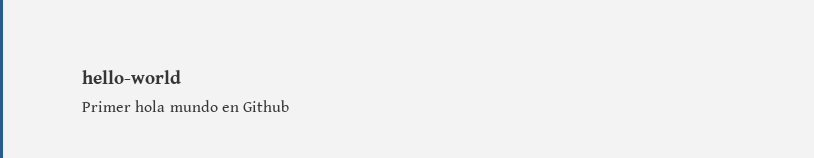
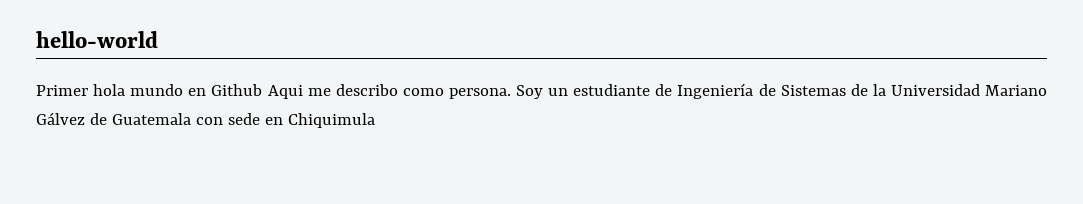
(290, 106) none -> [267,83,1048,99] [36,112,375,128] Aqui me describo como persona. Soy un estudiante de Ingeniería de Sistemas de la Universidad Mariano Gálvez de Guatemala con sede en Chiquimula

